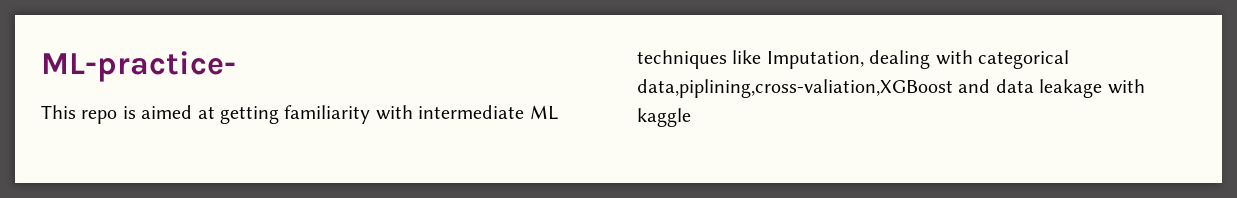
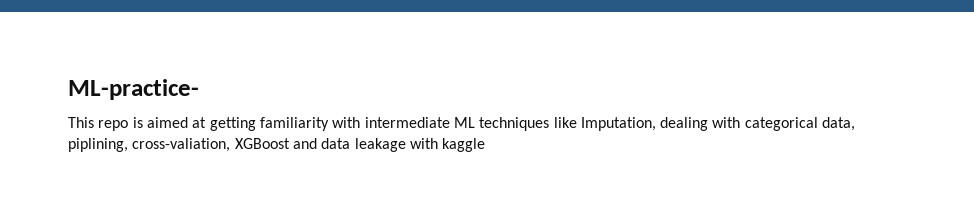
[637,79,953,98] data,piplining,cross-valiation,XGBoost -> [822,117,856,131] [68,138,290,152] data, piplining, cross-valiation, XGBoost

